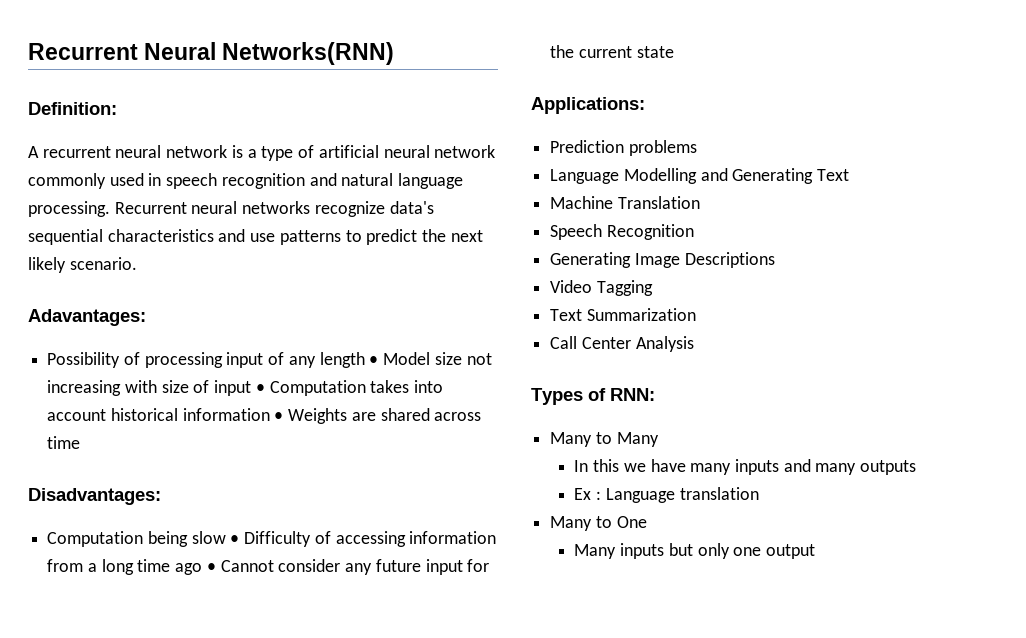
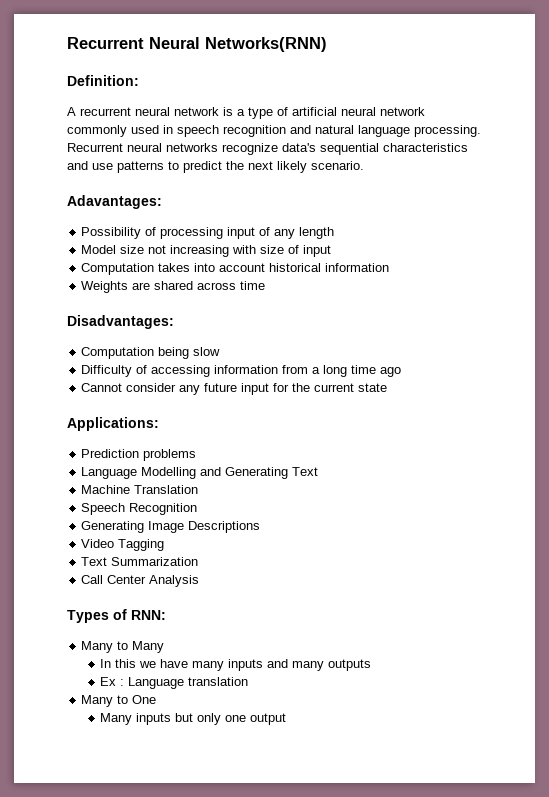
[369,356,379,365] • -> (335, 233) //
[255,384,265,393] • -> (332, 251) //
[274,412,284,421] • -> (390, 267) //
[230,535,240,544] • -> (221, 351) //
[206,563,216,572] • -> (402, 372) //

